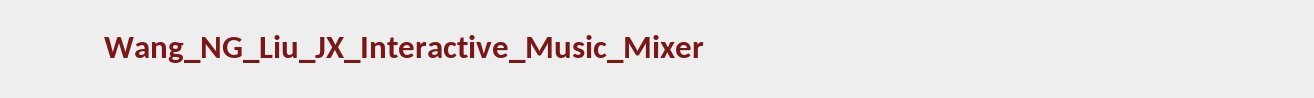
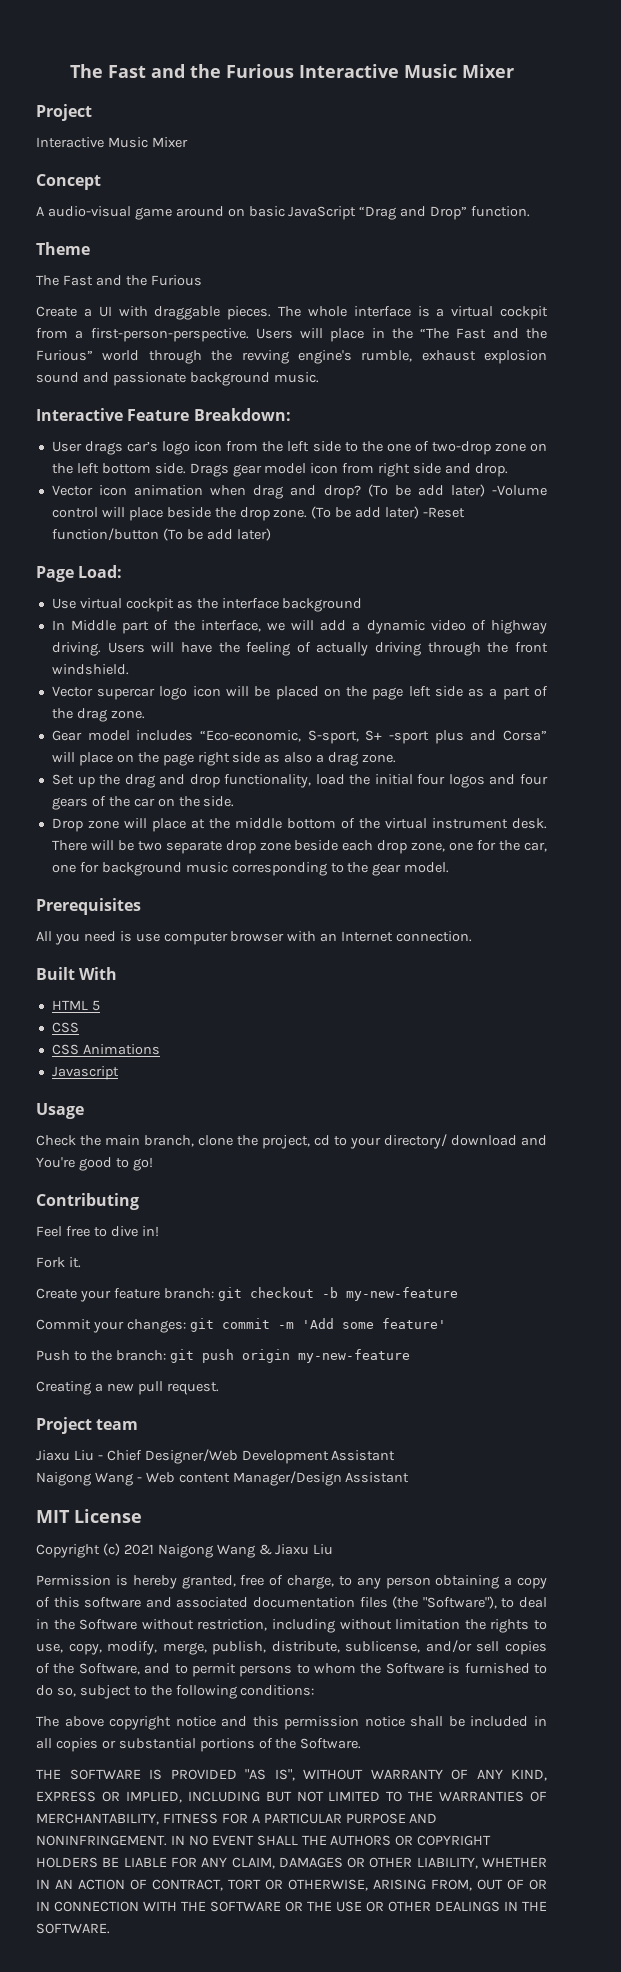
[104,35,704,63] Wang_NG_Liu_JX_Interactive_Music_Mixer -> [69,64,514,78] [36,104,92,121] [36,137,188,148] [36,174,101,190] [36,206,531,220] [36,242,90,255] [36,275,202,286] [36,306,548,320] [36,328,547,342] [36,350,547,364] [36,372,319,386] [36,408,291,421] [51,441,547,455] [51,463,508,477] [51,484,548,499] [51,506,466,521] [51,528,271,541] [36,565,123,582] [51,598,363,612] [51,620,547,634] [51,642,548,656] [51,664,129,675] [51,686,548,700] [51,708,145,722] [51,730,547,744] [51,752,397,766] [51,774,549,788] [51,796,235,810] [51,818,547,832] [51,840,548,854] [51,862,450,876] [36,898,141,915] [36,931,473,945] [36,967,118,980] [51,1000,100,1011] [51,1022,79,1033] [51,1044,160,1055] [51,1066,119,1080] [36,1103,84,1119] [36,1134,547,1149] [36,1157,153,1171] [36,1193,139,1210] [36,1226,159,1237] [36,1257,81,1268] [36,1287,458,1302] [36,1318,446,1333] [36,1349,410,1363] [36,1381,219,1395] [36,1417,139,1434] [36,1449,396,1464] [36,1471,410,1486] [36,1509,142,1523] [36,1543,334,1558] [36,1575,547,1589] [36,1596,548,1609] [36,1619,548,1633] [36,1640,547,1655] [36,1663,547,1677] [36,1685,315,1699] [36,1716,547,1730] [36,1738,362,1752] [36,1769,547,1781] [36,1791,547,1803] [36,1813,438,1825] [36,1835,492,1846] [36,1857,547,1869] [36,1879,547,1891] [36,1901,547,1912] [36,1923,110,1934] The Fast and the Furious Interactive Music Mixer // Project // Interactive Music Mixer // Concept // A audio-visual game around on basic JavaScript “Drag and Drop” function. // Theme // The Fast and the Furious // Create a UI with draggable pieces. The whole interface is a virtual cockpit from a first-person-perspective. Users will place in the “The Fast and the Furious” world through the revving engine's rumble, exhaust explosion sound and passionate background music. // Interactive Feature Breakdown: // User drags car’s logo icon from the left side to the one of two-drop zone on the left bottom side. Drags gear model icon from right side and drop. // Vector icon animation when drag and drop? (To be add later) -Volume control will place beside the drop zone. (To be add later) -Reset function/button (To be add later) // Page Load: // Use virtual cockpit as the interface background // In Middle part of the interface, we will add a dynamic video of highway driving. Users will have the feeling of actually driving through the front windshield. // Vector supercar logo icon will be placed on the page left side as a part of the drag zone. // Gear model includes “Eco-economic, S-sport, S+ -sport plus and Corsa” will place on the page right side as also a drag zone. // Set up the drag and drop functionality, load the initial four logos and four gears of the car on the side. // Drop zone will place at the middle bottom of the virtual instrument desk. There will be two separate drop zone beside each drop zone, one for the car, one for background music corresponding to the gear model. // Prerequisites // All you need is use computer browser with an Internet connection. // Built With // HTML 5 // CSS // CSS Animations // Javascript // Usage // Check the main branch, clone the project, cd to your directory/ download and You're good to go! // Contributing // Feel free to dive in! // Fork it. // Create your feature branch: git checkout -b my-new-feature // Commit your changes: git commit -m 'Add some feature' // Push to the branch: git push origin my-new-feature // Creating a new pull request. // Project team // Jiaxu Liu - Chief Designer/Web Development Assistant // Naigong Wang - Web content Manager/Design Assistant // MIT License // Copyright (c) 2021 Naigong Wang & Jiaxu Liu // Permission is hereby granted, free of charge, to any person obtaining a copy of this software and associated documentation files (the "Software"), to deal in the Software without restriction, including without limitation the rights to use, copy, modify, merge, publish, distribute, sublicense, and/or sell copies of the Software, and to permit persons to whom the Software is furnished to do so, subject to the following conditions: // The above copyright notice and this permission notice shall be included in all copies or substantial portions of the Software. // THE SOFTWARE IS PROVIDED "AS IS", WITHOUT WARRANTY OF ANY KIND, EXPRESS OR IMPLIED, INCLUDING BUT NOT LIMITED TO THE WARRANTIES OF MERCHANTABILITY, FITNESS FOR A PARTICULAR PURPOSE AND NONINFRINGEMENT. IN NO EVENT SHALL THE AUTHORS OR COPYRIGHT HOLDERS BE LIABLE FOR ANY CLAIM, DAMAGES OR OTHER LIABILITY, WHETHER IN AN ACTION OF CONTRACT, TORT OR OTHERWISE, ARISING FROM, OUT OF OR IN CONNECTION WITH THE SOFTWARE OR THE USE OR OTHER DEALINGS IN THE SOFTWARE.

